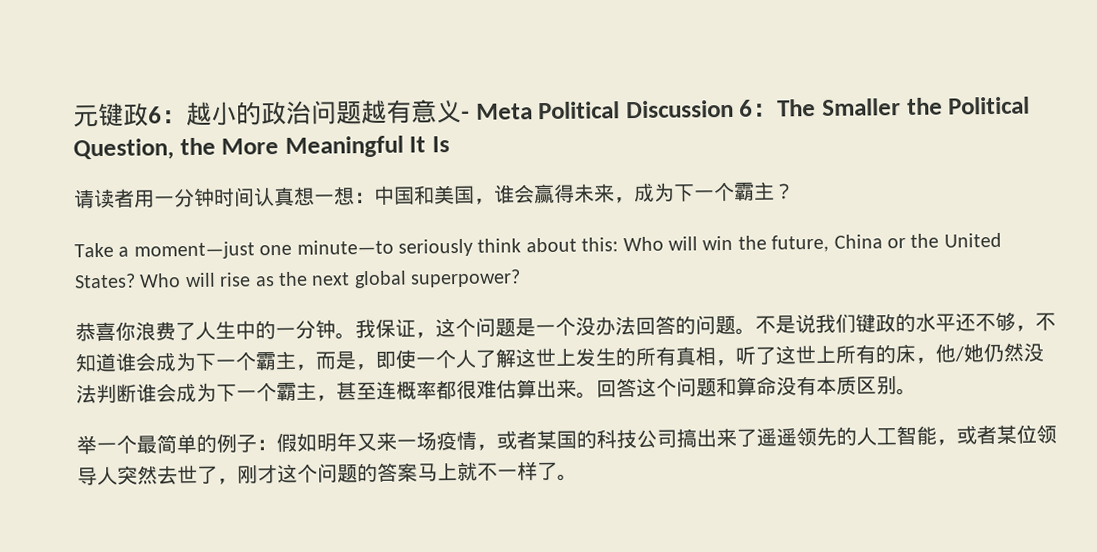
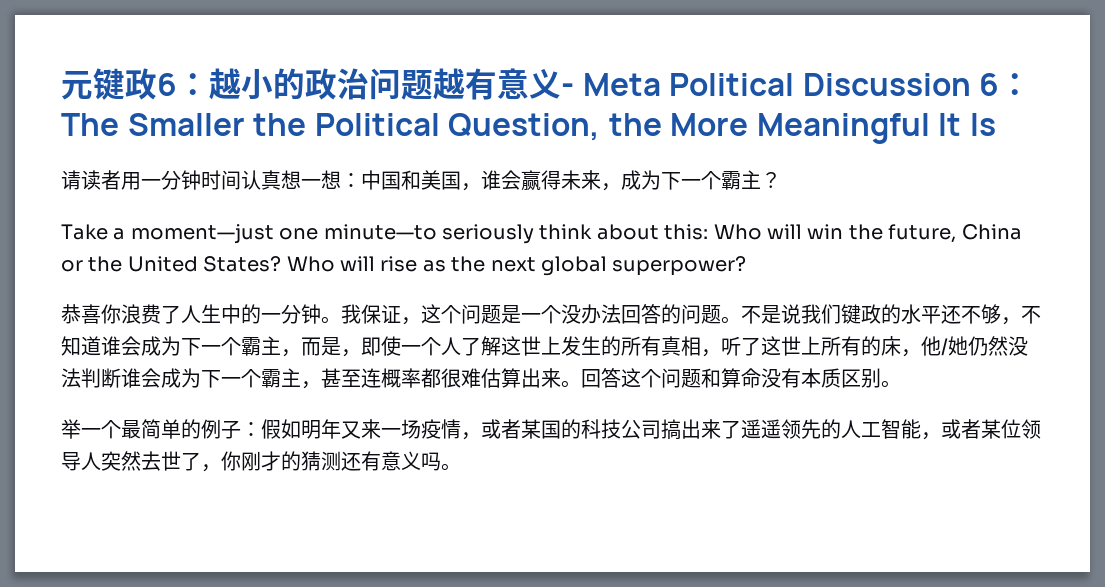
[237,461,558,484] 刚才这个问题的答案马上就不一样了 -> [221,451,441,471] 你刚才的猜测还有意义吗

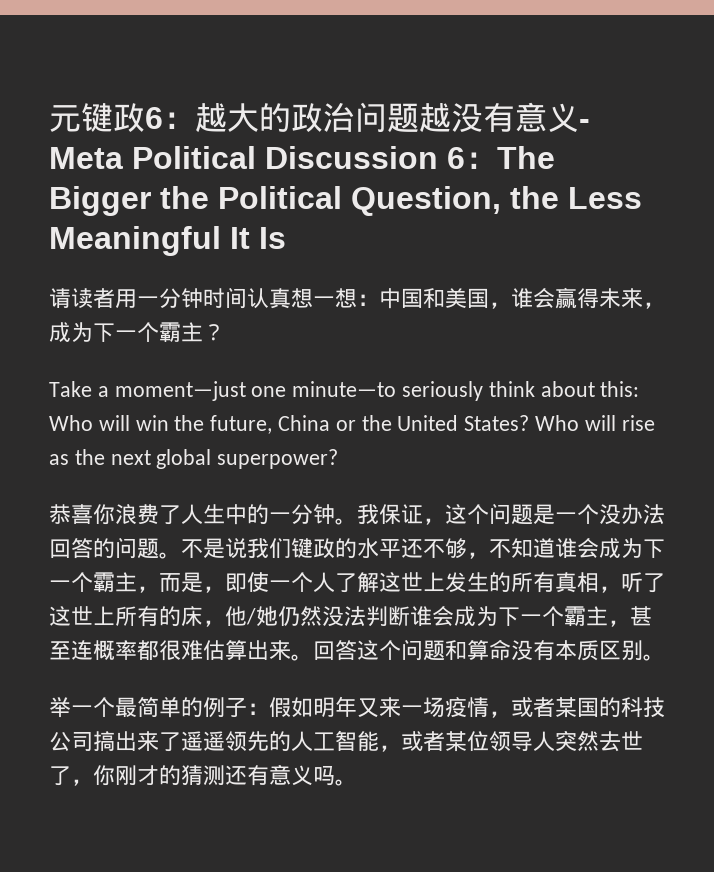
[241,68,273,100] 小 -> [227,103,259,132] 大
(465, 84) none -> [451,103,483,132] 没
[127,113,245,136] Smaller -> [49,186,151,216] Bigger
[670,113,749,136] More -> [568,187,642,209] Less

